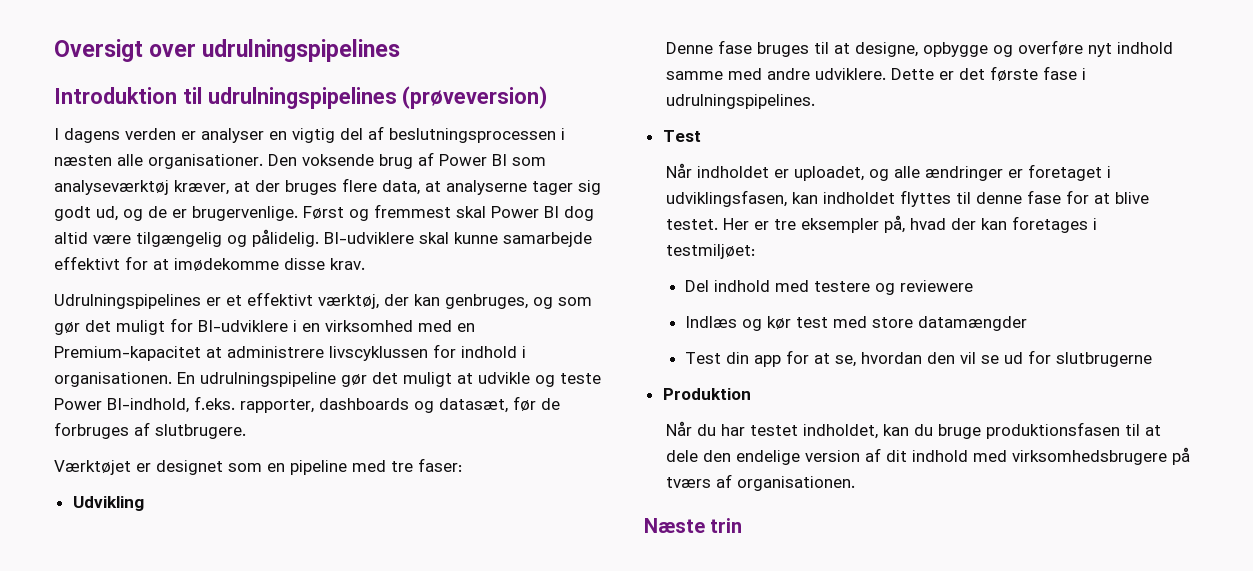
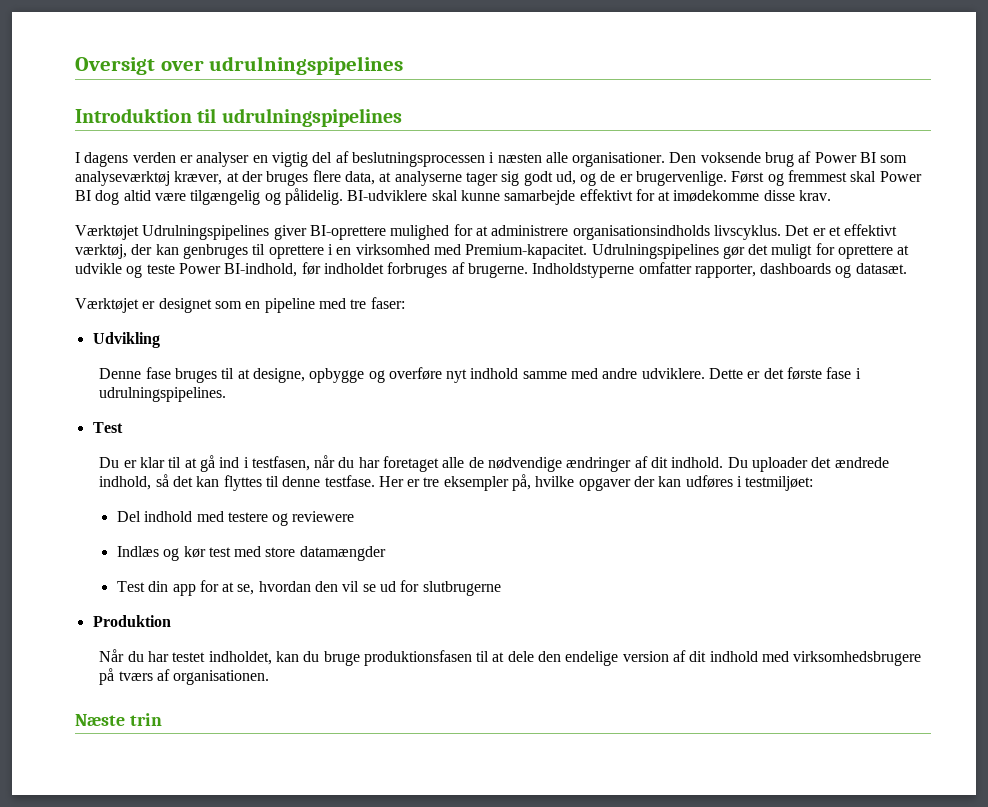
[402,86,548,109] (prøveversion) -> (402, 117) none
[54,294,201,309] Udrulningspipelines -> [75,224,810,240] Værktøjet Udrulningspipelines giver BI-oprettere mulighed for at administrere organisationsindholds livscyklus. Det
[445,294,592,309] [54,318,475,335] [54,344,526,361] [54,372,452,387] genbruges, og som gør det muligt for BI-udviklere i en virksomhed med en Premium-kapacitet at administrere livscyklussen for indhold i organisationen. En udrulningspipeline gør det muligt -> [182,243,894,259] genbruges til oprettere i en virksomhed med Premium-kapacitet. Udrulningspipelines gør det muligt for oprettere
[194,396,560,413] [54,422,246,439] f.eks. rapporter, dashboards og datasæt, før de forbruges af slutbrugere. -> [301,262,907,278] før indholdet forbruges af brugerne. Indholdstyperne omfatter rapporter, dashboards og datasæt.
[666,163,1112,181] [666,190,1150,207] [666,219,719,230] Når indholdet er uploadet, og alle ændringer er foretaget i udviklingsfasen, kan indholdet flyttes til denne fase for at blive testet. -> [99,455,889,472] [99,474,375,491] Du er klar til at gå ind i testfasen, når du har foretaget alle de nødvendige ændringer af dit indhold. Du uploader det ændrede indhold, så det kan flyttes til denne testfase.
[910,216,1089,233] hvad der kan foretages -> [535,475,733,491] hvilke opgaver der kan udføres

